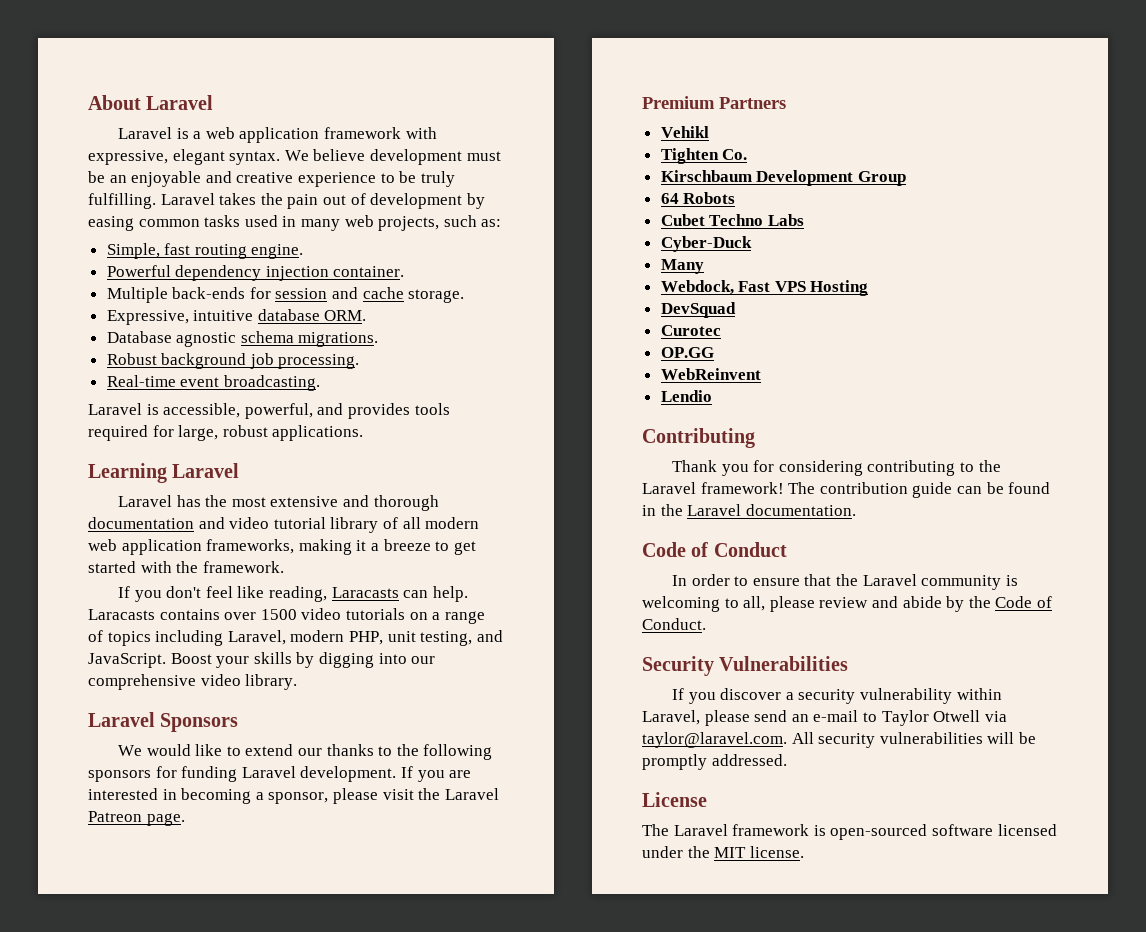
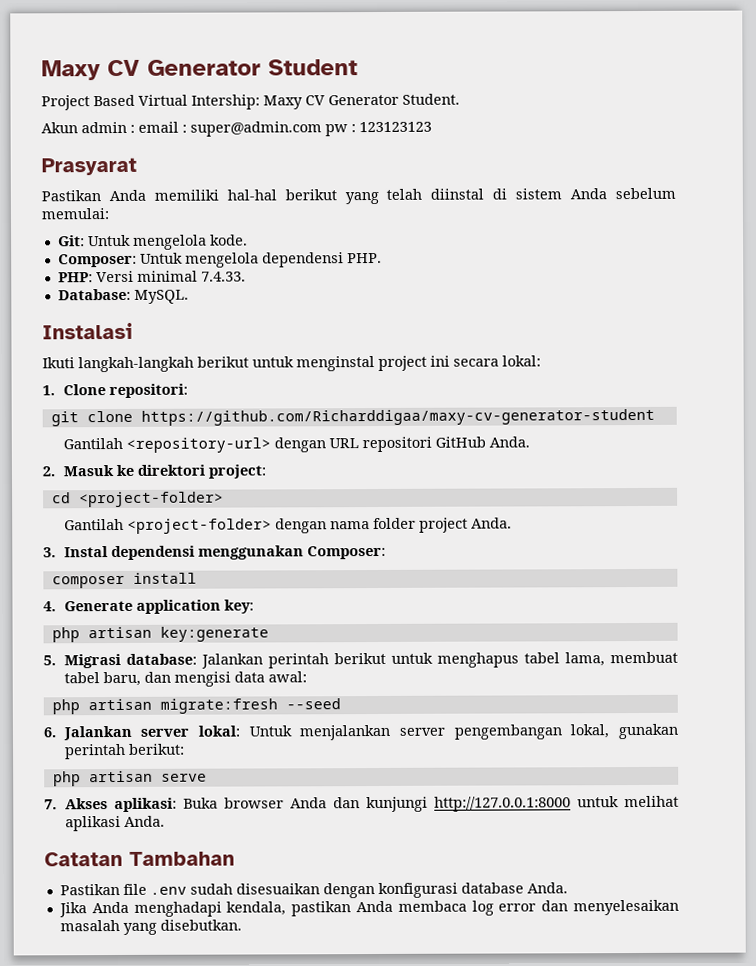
[88,95,214,110] [118,127,437,143] [88,149,501,165] [88,171,455,187] [88,193,485,209] [88,215,502,231] [106,243,304,259] [106,265,405,281] [106,287,465,303] [106,309,367,325] [106,331,379,347] [106,353,360,369] [106,375,320,391] [88,403,450,419] [88,425,364,441] [88,463,240,483] [118,495,439,511] [88,517,480,533] [88,539,476,555] [88,561,284,573] [118,586,468,602] [88,608,485,624] [88,630,503,646] [88,652,436,668] [88,674,298,690] [88,712,239,732] [118,744,493,760] [88,766,472,782] [88,788,499,804] [88,811,185,826] [642,96,786,109] [660,126,709,138] [660,148,748,164] [660,170,906,186] [660,192,736,204] [660,214,804,226] [660,236,752,252] [660,259,704,274] [660,280,869,296] [660,302,736,318] [660,325,721,336] [660,347,714,358] [660,368,761,380] [660,390,712,402] [642,428,755,448] [672,460,1001,476] [642,482,1051,498] [642,504,856,516] [642,542,787,557] [672,574,1018,590] [642,596,1052,612] [642,618,706,630] [642,656,849,676] [672,688,1002,704] [642,710,1007,726] [642,732,1036,748] [642,754,787,770] [642,792,707,807] [642,824,1057,840] [642,846,804,858] About Laravel // Laravel is a web application framework with expressive, elegant syntax. We believe development must be an enjoyable and creative experience to be truly fulfilling. Laravel takes the pain out of development by easing common tasks used in many web projects, such as: // Simple, fast routing engine. // Powerful dependency injection container. // Multiple back-ends for session and cache storage. // Expressive, intuitive database ORM. // Database agnostic schema migrations. // Robust background job processing. // Real-time event broadcasting. // Laravel is accessible, powerful, and provides tools required for large, robust applications. // Learning Laravel // Laravel has the most extensive and thorough documentation and video tutorial library of all modern web application frameworks, making it a breeze to get started with the framework. // If you don't feel like reading, Laracasts can help. Laracasts contains over 1500 video tutorials on a range of topics including Laravel, modern PHP, unit testing, and JavaScript. Boost your skills by digging into our comprehensive video library. // Laravel Sponsors // We would like to extend our thanks to the following sponsors for funding Laravel development. If you are interested in becoming a sponsor, please visit the Laravel Patreon page. // Premium Partners // Vehikl // Tighten Co. // Kirschbaum Development Group // 64 Robots // Cubet Techno Labs // Cyber-Duck // Many // Webdock, Fast VPS Hosting // DevSquad // Curotec // OP.GG // WebReinvent // Lendio // Contributing // Thank you for considering contributing to the Laravel framework! The contribution guide can be found in the Laravel documentation. // Code of Conduct // In order to ensure that the Laravel community is welcoming to all, please review and abide by the Code of Conduct. // Security Vulnerabilities // If you discover a security vulnerability within Laravel, please send an e-mail to Taylor Otwell via taylor@laravel.com. All security vulnerabilities will be promptly addressed. // License // The Laravel framework is open-sourced software licensed under the MIT license. -> [41,59,358,81] [41,93,460,111] [41,121,432,137] [41,157,137,176] [41,187,676,205] [41,208,109,220] [57,234,248,250] [57,252,382,268] [57,270,246,283] [57,288,189,304] [42,322,133,340] [42,355,541,373] [42,383,188,399] [50,408,655,427] [62,436,530,453] [42,464,266,479] [51,491,224,508] [63,517,512,534] [43,545,386,561] [51,572,197,589] [43,599,254,614] [51,626,269,643] [43,651,679,669] [63,671,307,687] [51,698,341,715] [43,723,678,741] [64,743,185,760] [52,770,207,787] [44,795,680,813] [64,815,165,832] [44,851,235,867] [59,882,568,899] [58,899,679,918] [59,919,242,935] Maxy CV Generator Student // Project Based Virtual Intership: Maxy CV Generator Student. // Akun admin : email : super@admin.com pw : 123123123 // Prasyarat // Pastikan Anda memiliki hal-hal berikut yang telah diinstal di sistem Anda sebelum memulai: // Git: Untuk mengelola kode. // Composer: Untuk mengelola dependensi PHP. // PHP: Versi minimal 7.4.33. // Database: MySQL. // Instalasi // Ikuti langkah-langkah berikut untuk menginstal project ini secara lokal: // 1. Clone repositori: // git clone https://github.com/Richarddigaa/maxy-cv-generator-student // Gantilah <repository-url> dengan URL repositori GitHub Anda. // 2. Masuk ke direktori project: // cd <project-folder> // Gantilah <project-folder> dengan nama folder project Anda. // 3. Instal dependensi menggunakan Composer: // composer install // 4. Generate application key: // php artisan key:generate // 5. Migrasi database: Jalankan perintah berikut untuk menghapus tabel lama, membuat tabel baru, dan mengisi data awal: // php artisan migrate:fresh --seed // 6. Jalankan server lokal: Untuk menjalankan server pengembangan lokal, gunakan perintah berikut: // php artisan serve // 7. Akses aplikasi: Buka browser Anda dan kunjungi http://127.0.0.1:8000 untuk melihat aplikasi Anda. // Catatan Tambahan // Pastikan file .env sudah disesuaikan dengan konfigurasi database Anda. // Jika Anda menghadapi kendala, pastikan Anda membaca log error dan menyelesaikan masalah yang disebutkan.

